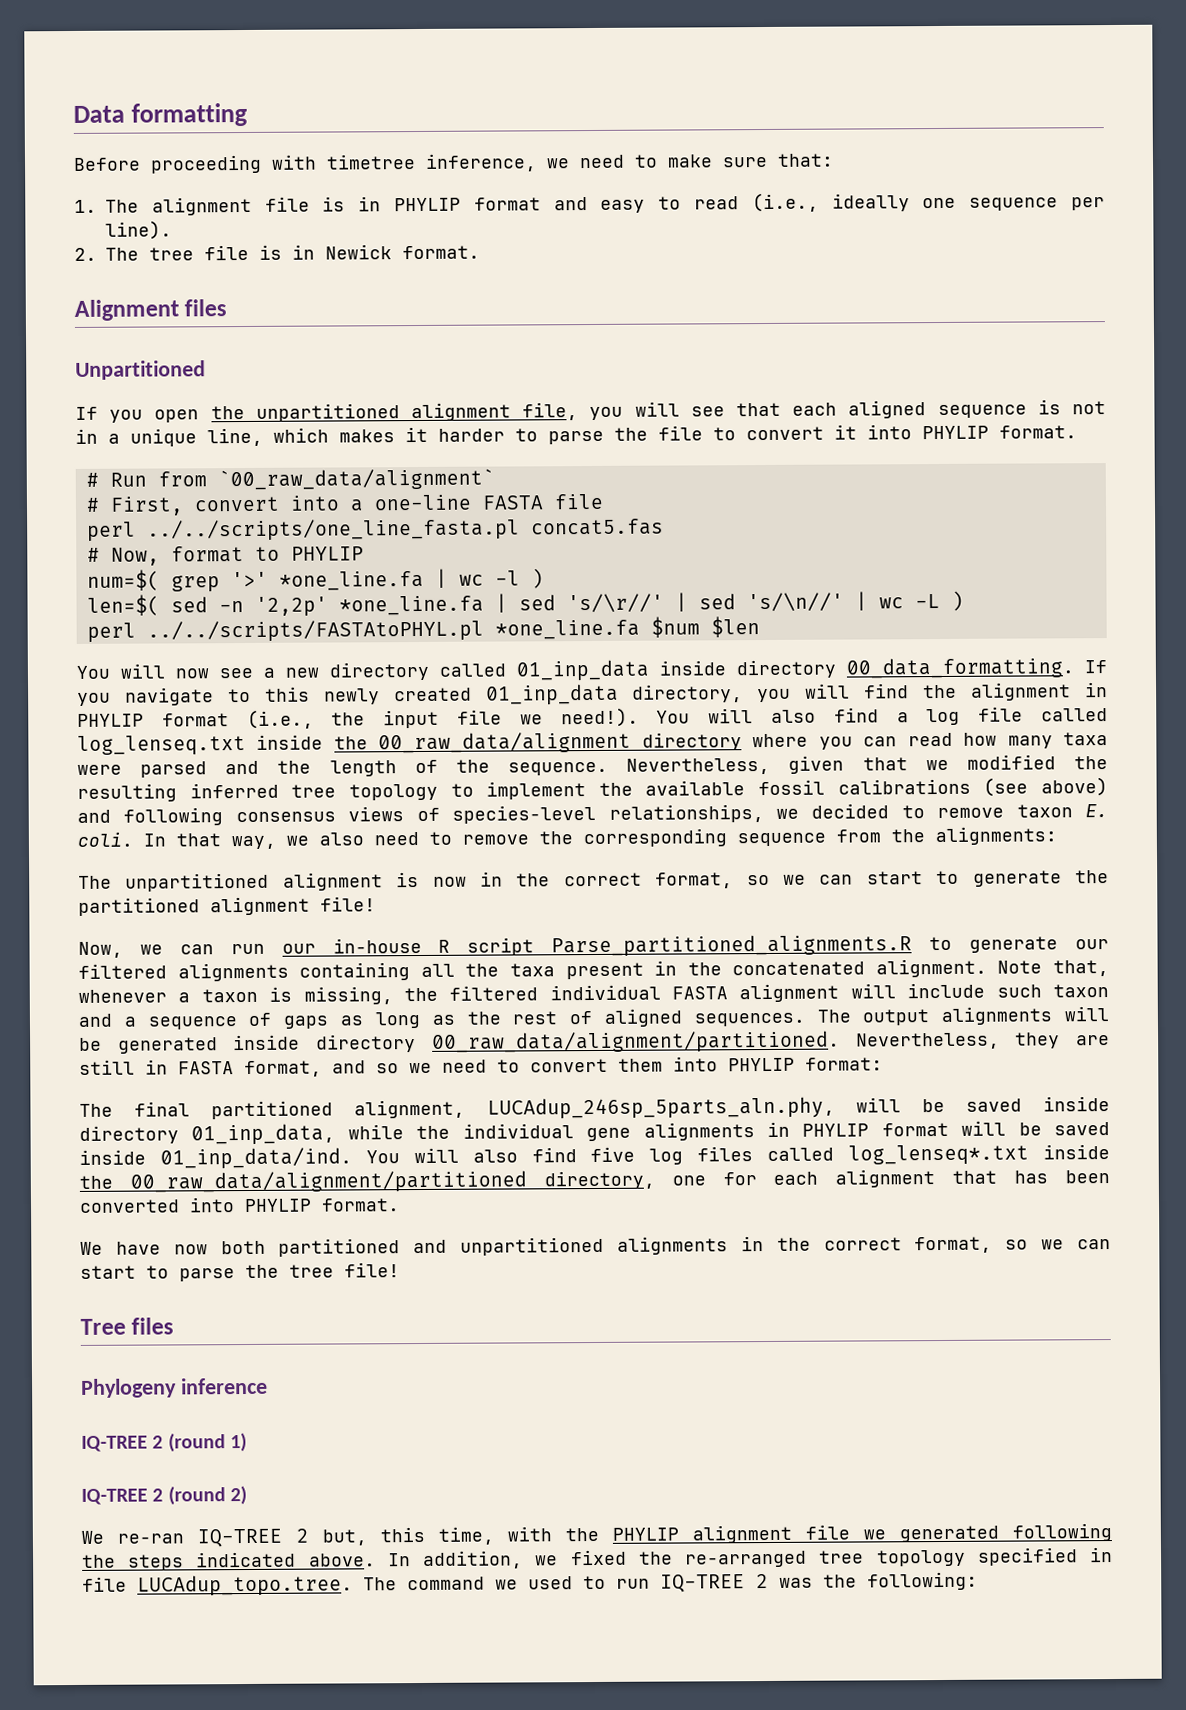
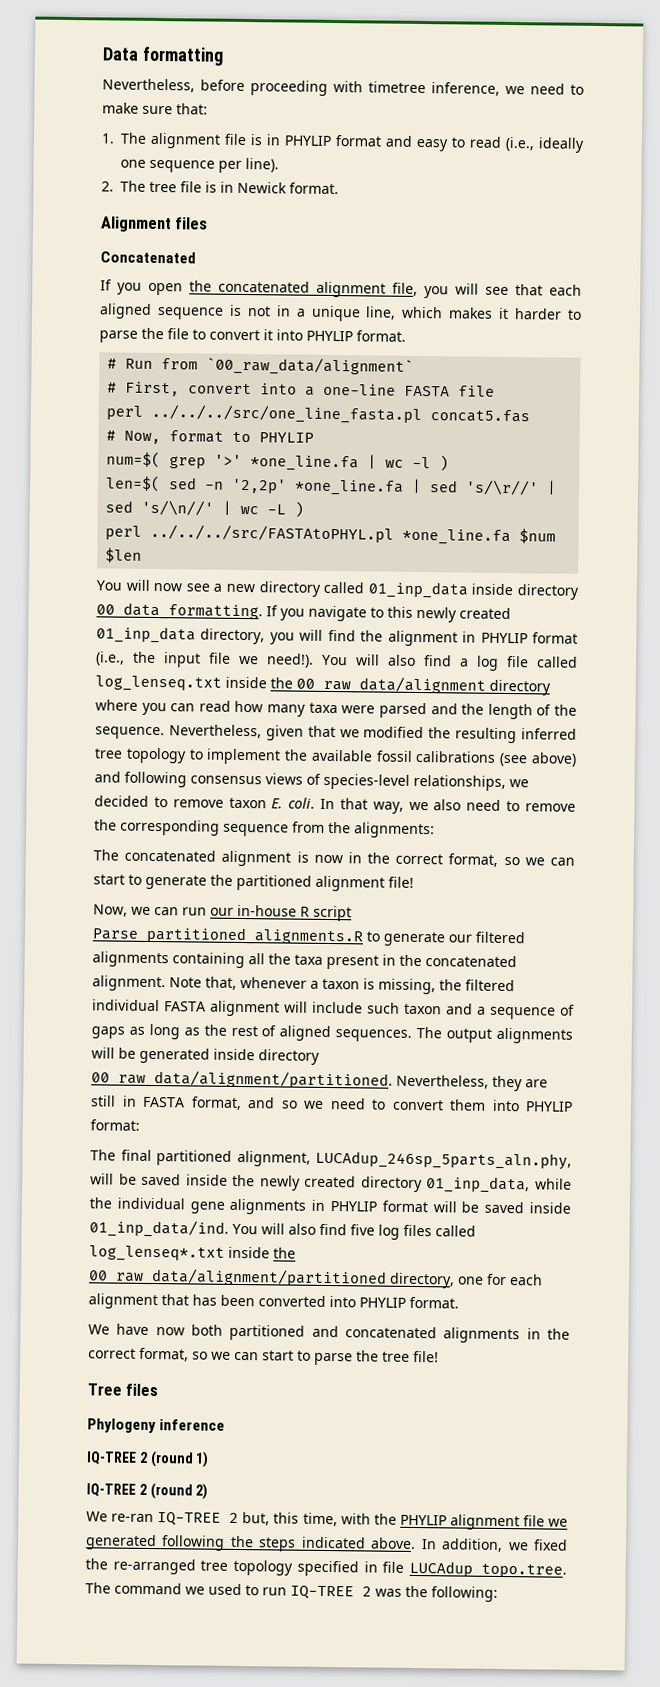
[73,157,141,171] Before -> [102,78,245,93] Nevertheless, before
[75,360,206,380] Unpartitioned -> [100,251,196,264] Concatenated
[255,403,400,422] unpartitioned -> [218,280,310,293] concatenated
[146,518,520,542] ../../scripts/one_line_fasta.pl -> [151,403,423,425] ../../../src/one_line_fasta.pl
[146,619,484,643] ../../scripts/FASTAtoPHYL.pl -> [150,523,395,543] ../../../src/FASTAtoPHYL.pl
[125,872,270,892] unpartitioned -> [124,849,217,862] concatenated
(1110, 1104) none -> [232,1174,357,1191] the newly created
[460,1236,605,1256] unpartitioned -> [345,1326,437,1339] concatenated

